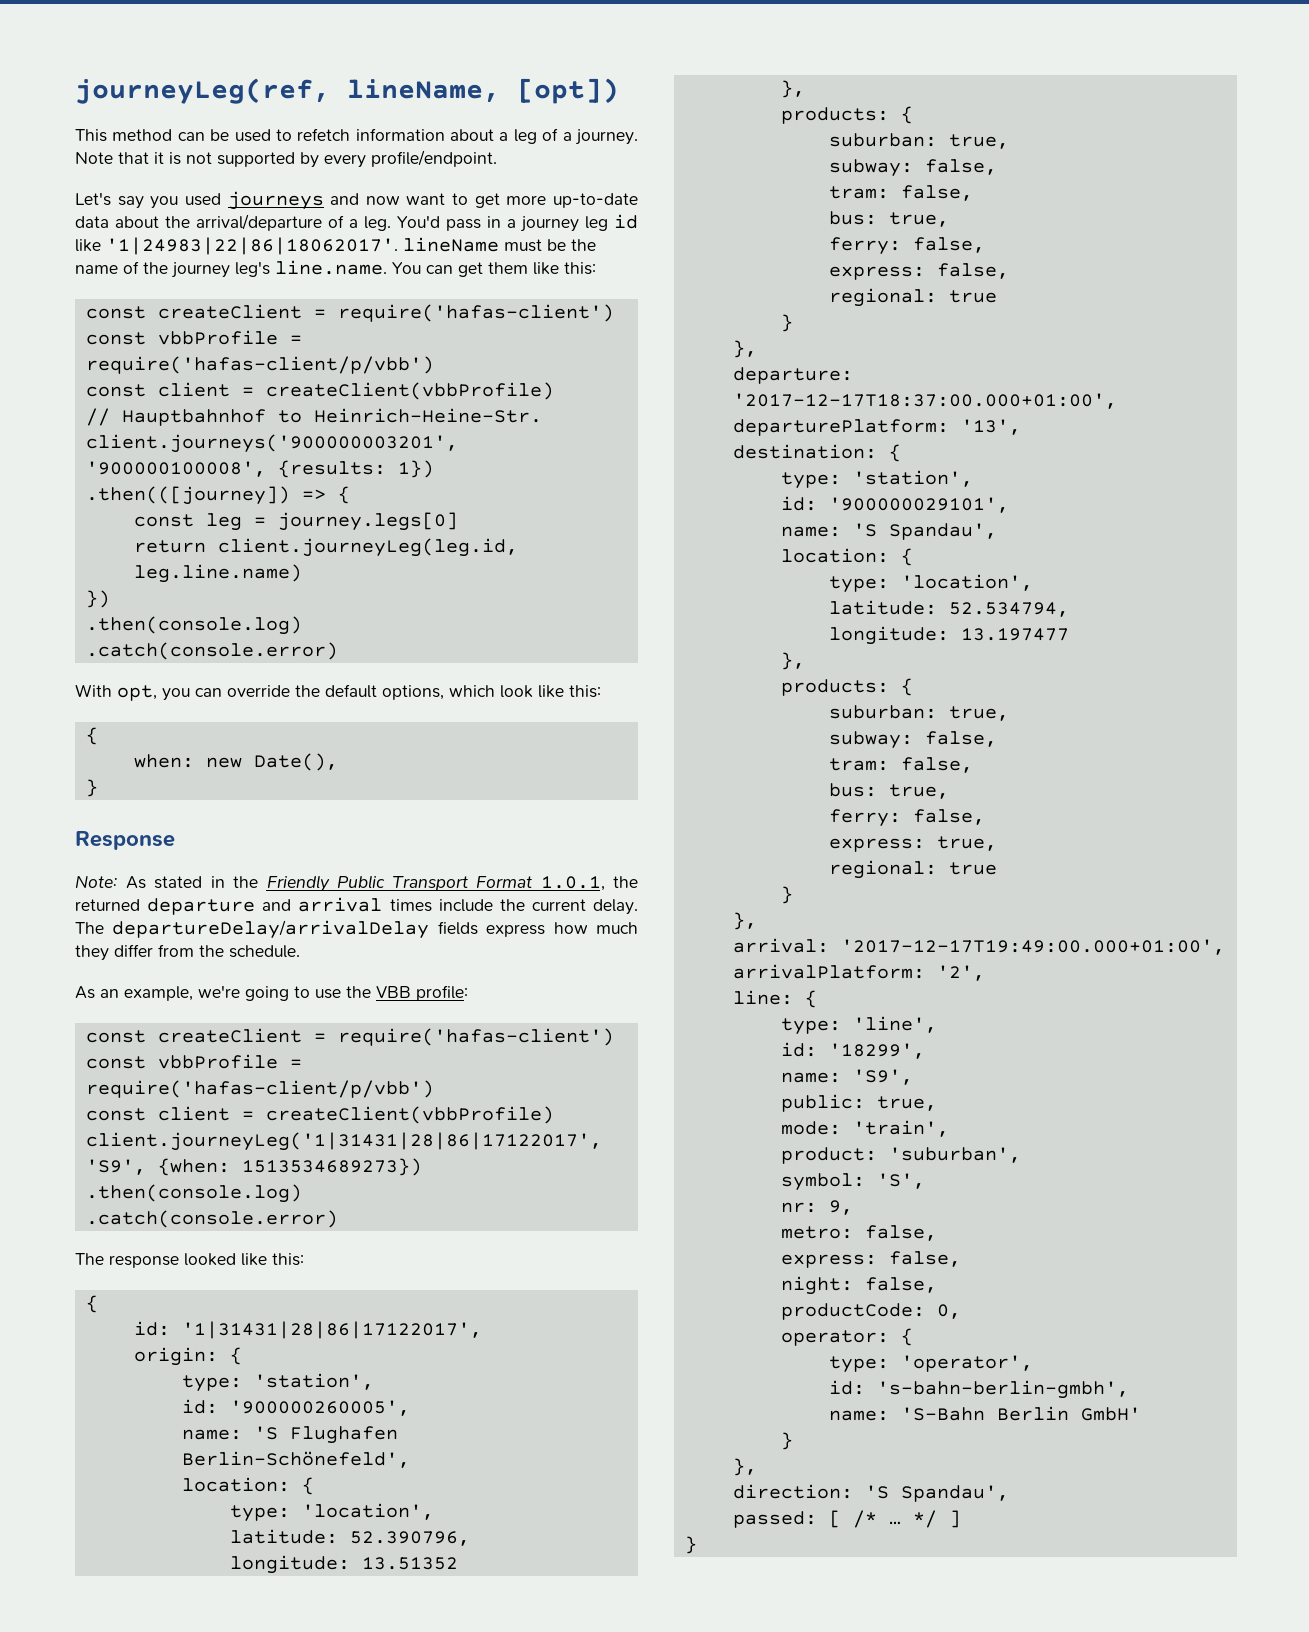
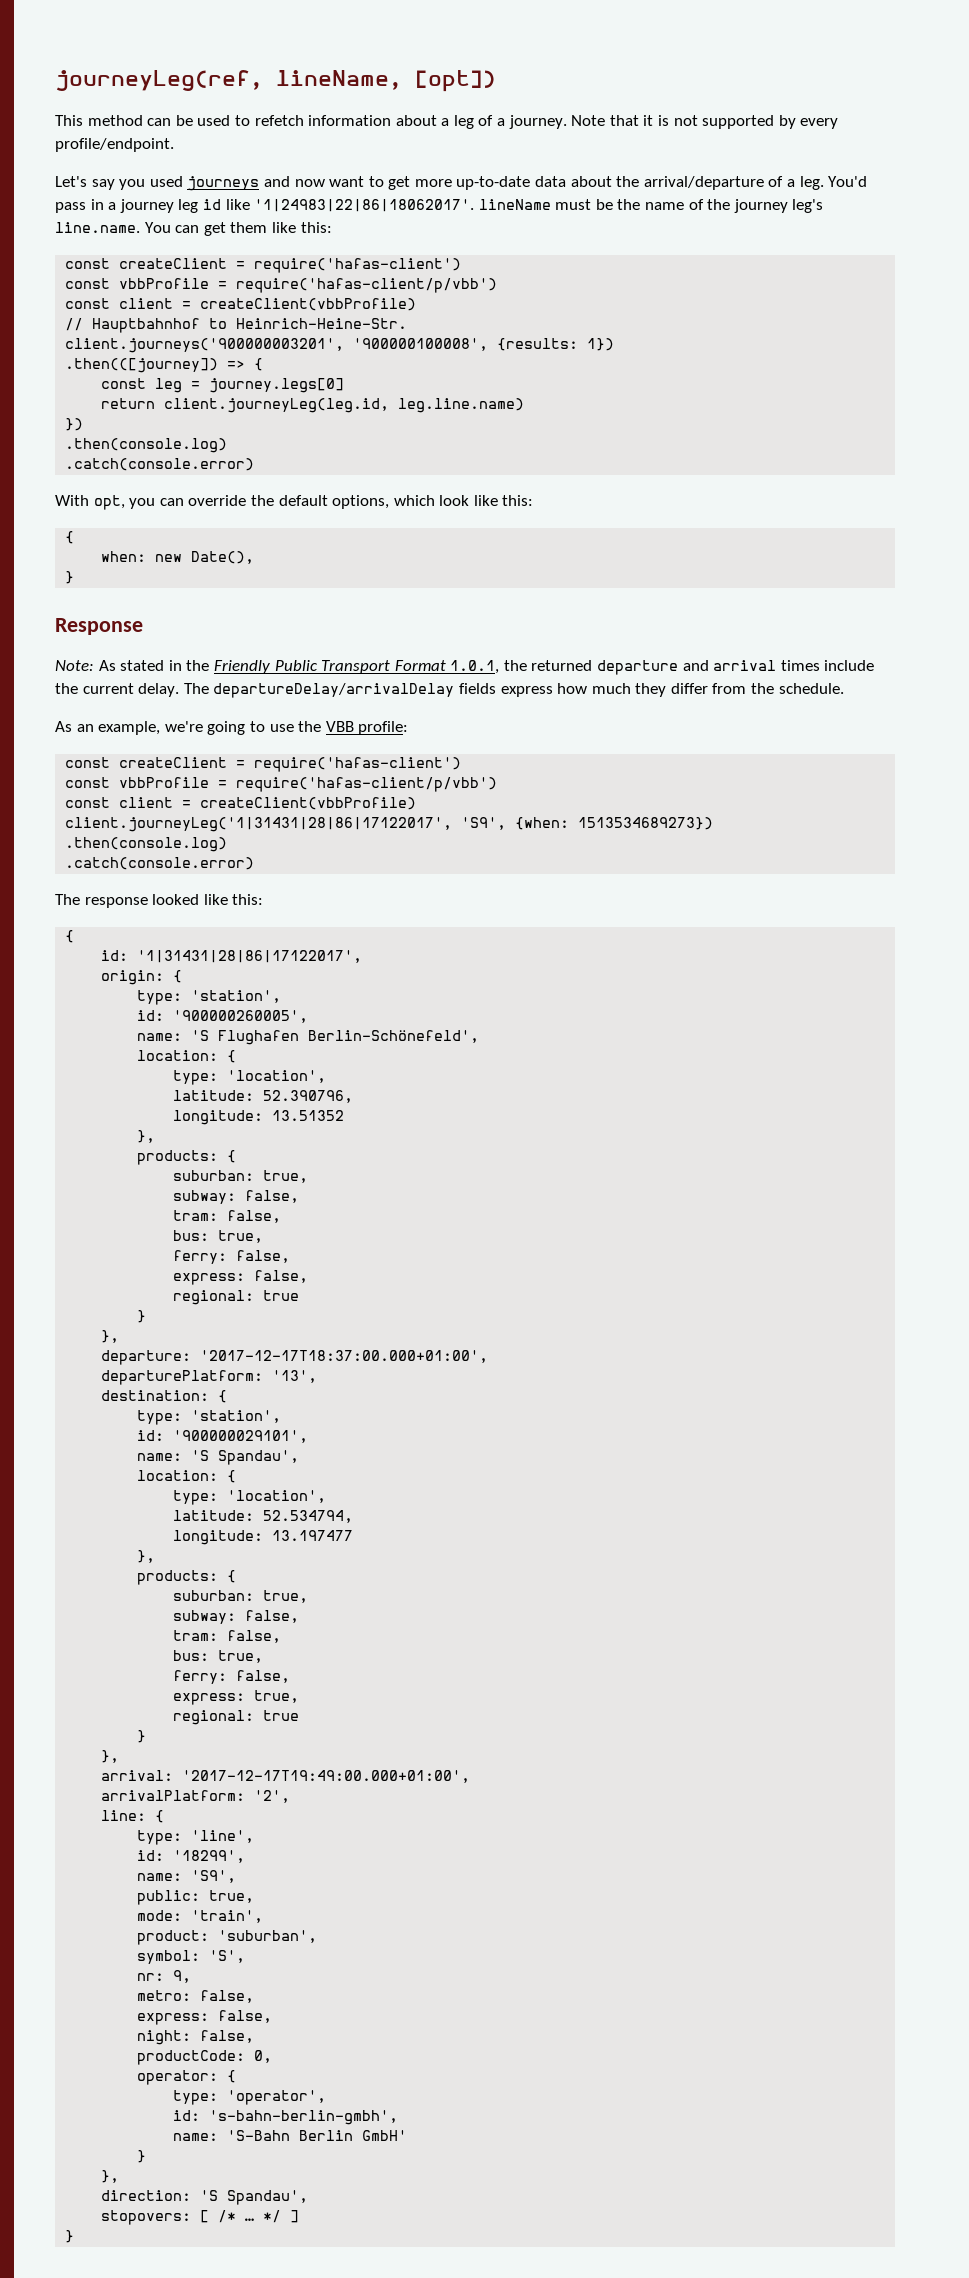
[732,1511,817,1528] passed: -> [101,2210,192,2225] stopovers:

